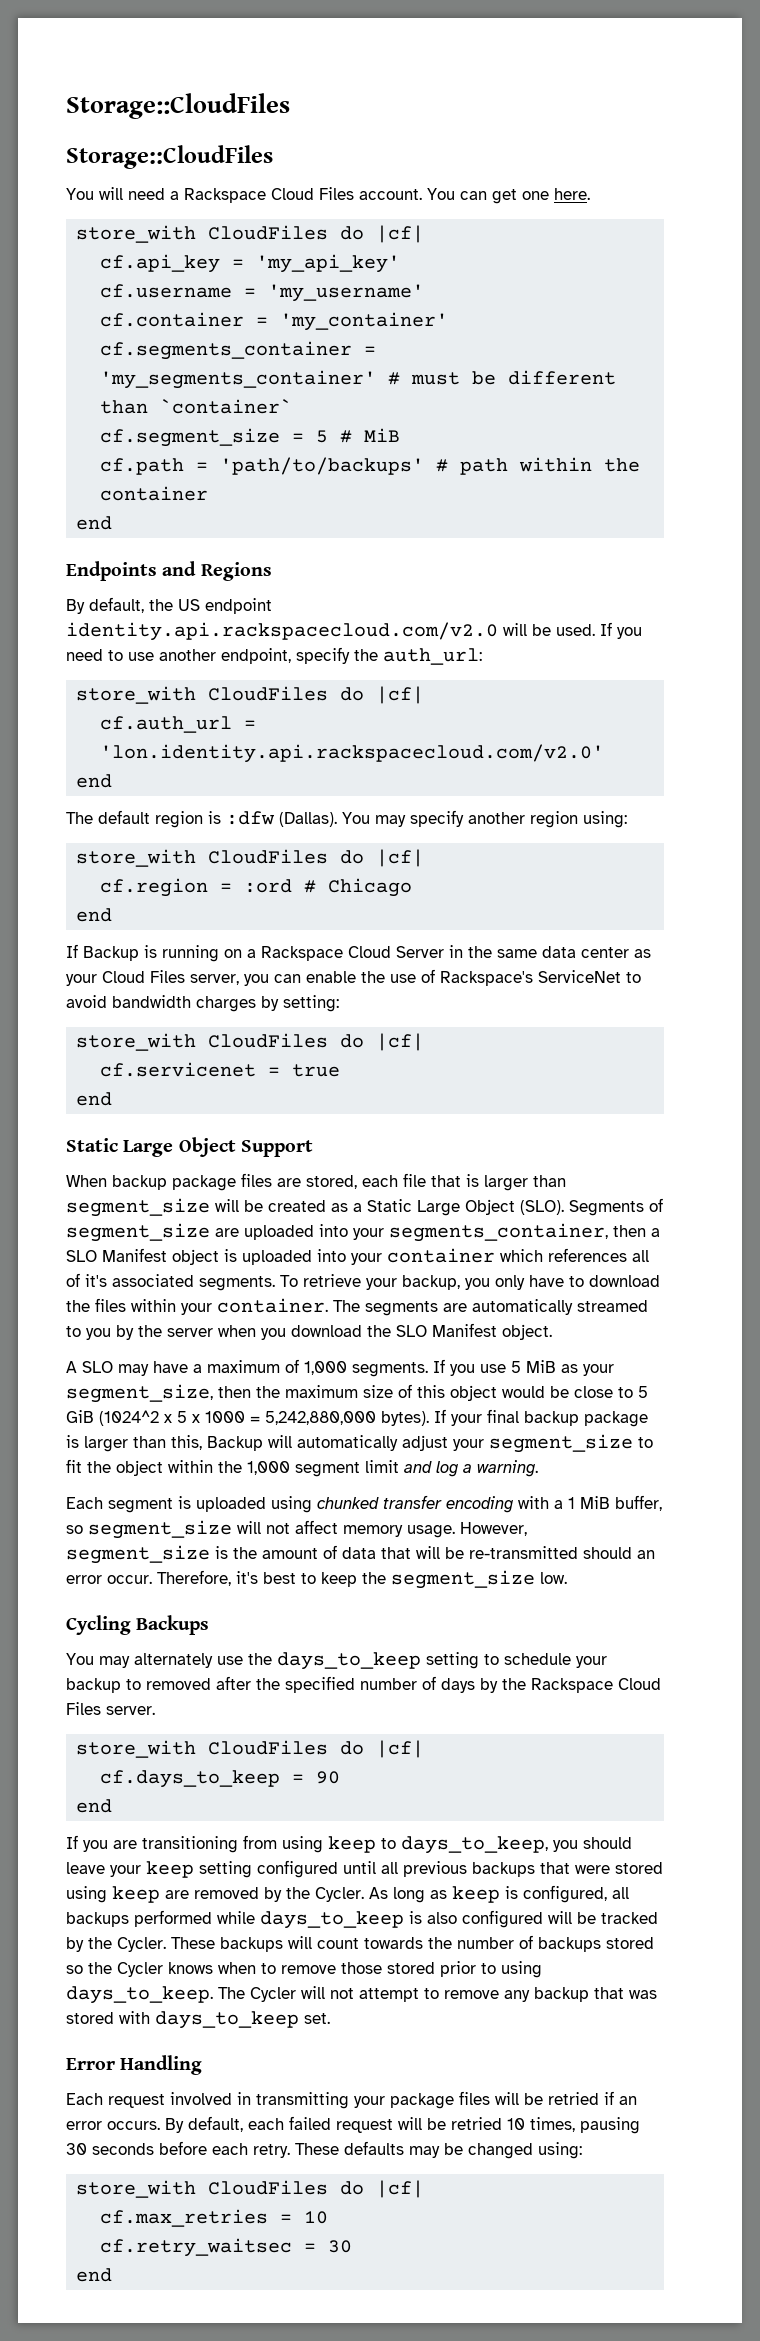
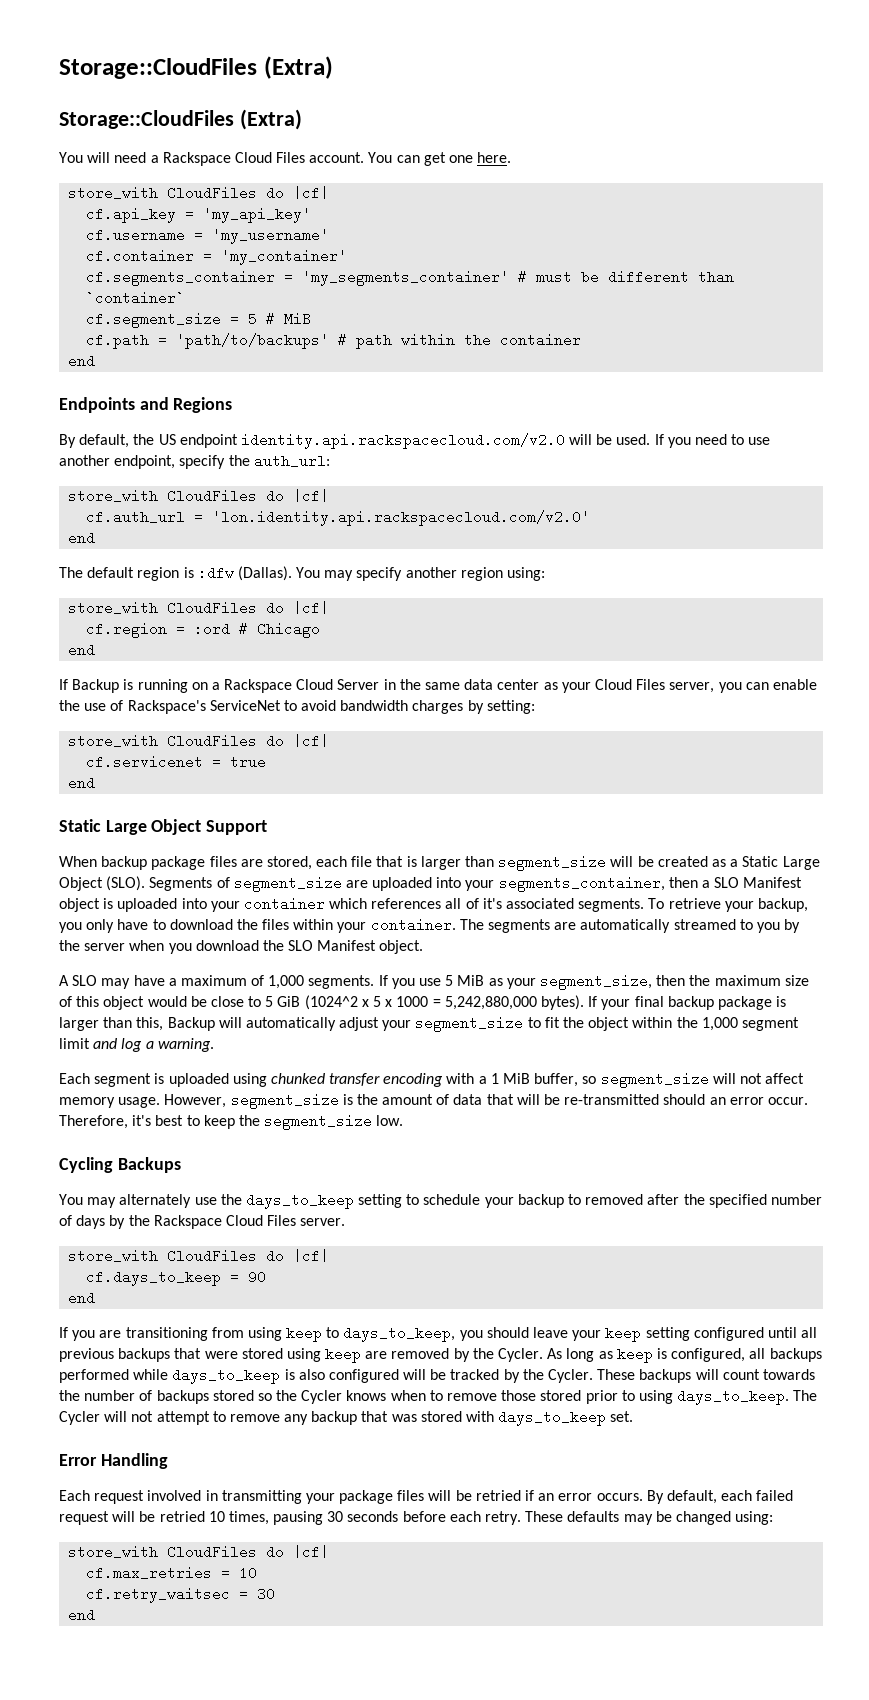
[66,93,290,119] [66,145,273,169] Storage::CloudFiles // Storage::CloudFiles -> [59,56,333,79] [59,109,302,130] Storage::CloudFiles (Extra) // Storage::CloudFiles (Extra)

